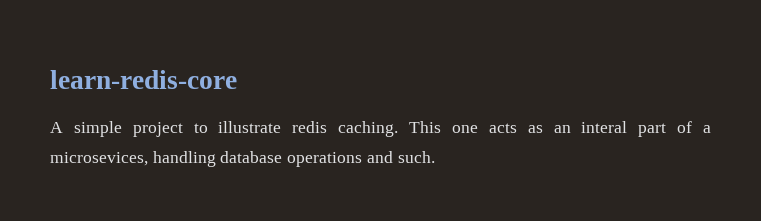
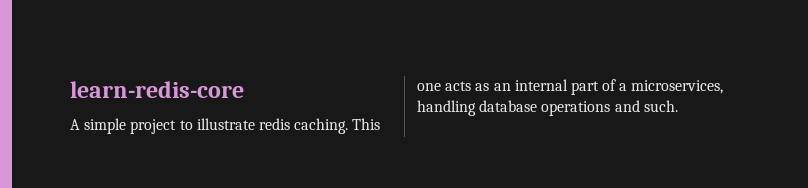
[581,121,628,133] interal -> [514,79,568,91] internal
[50,152,148,166] microsevices, -> [631,80,724,94] microservices,

